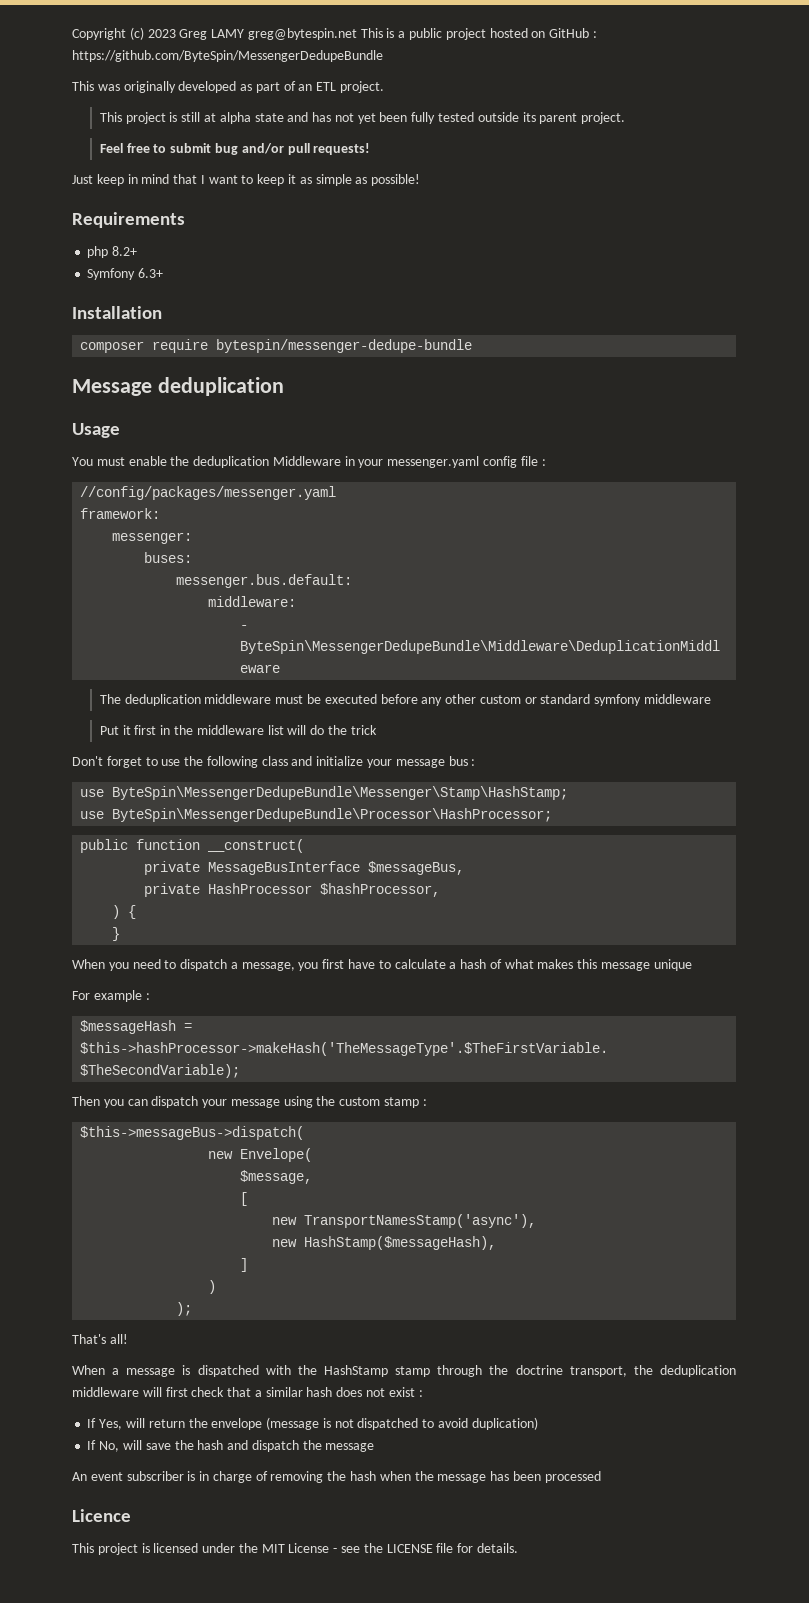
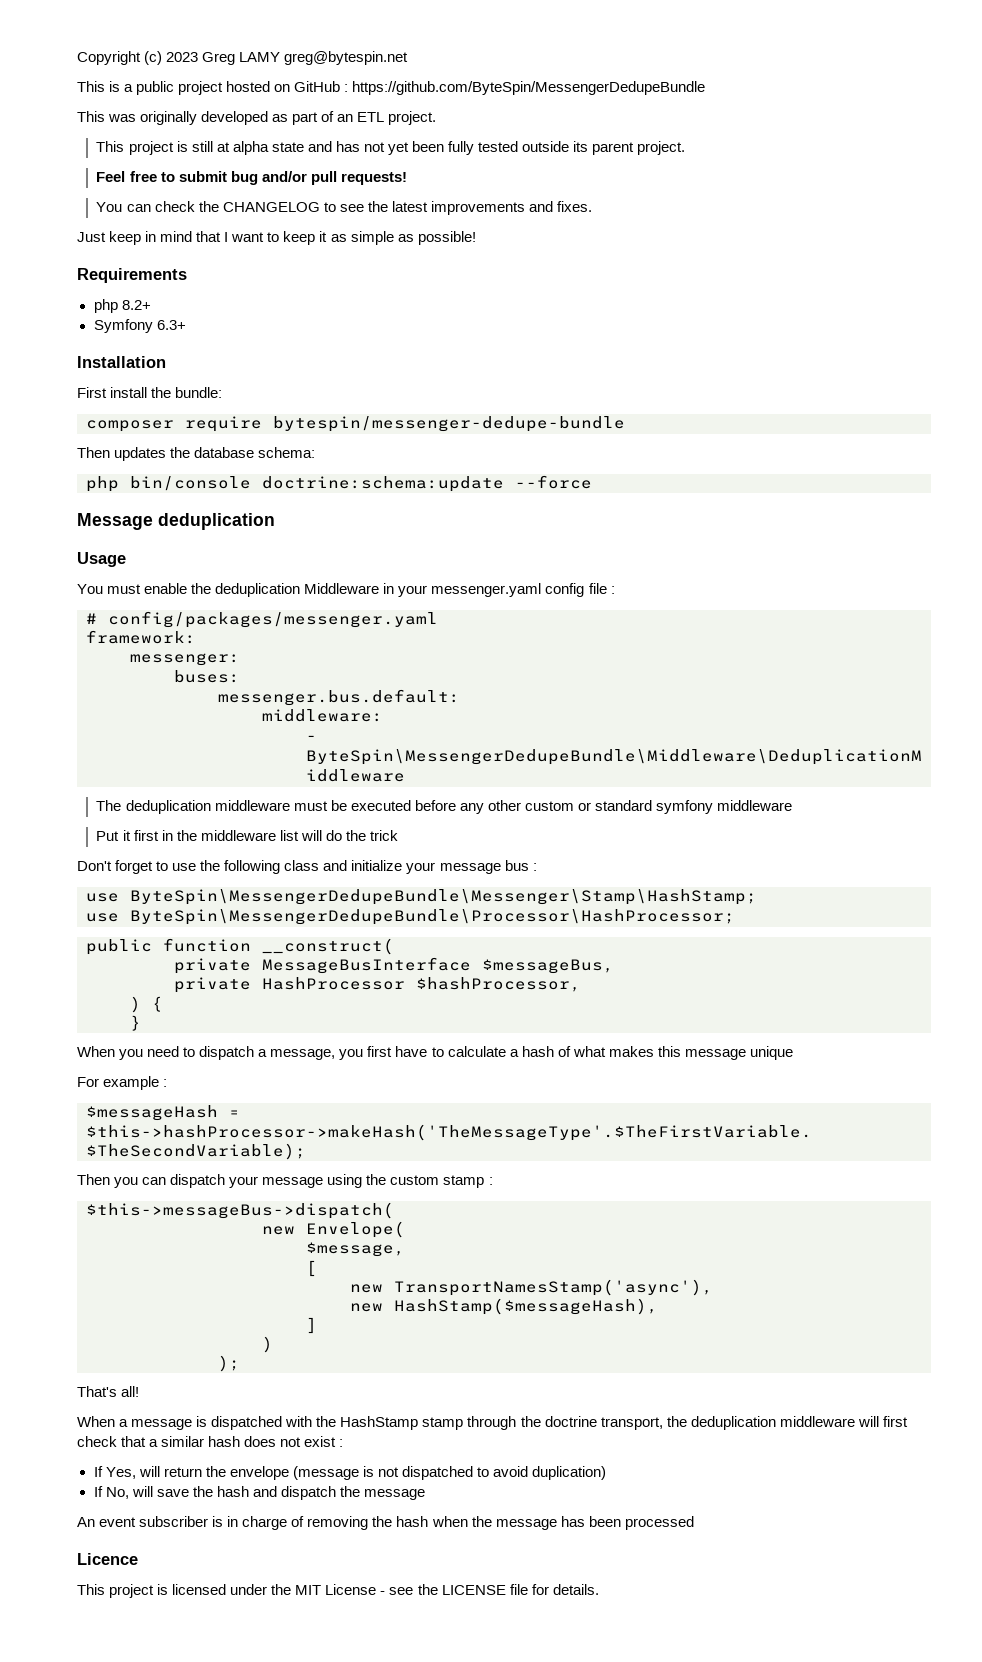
(357, 34) none -> (409, 58) //
(371, 149) none -> [96,201,593,215] // You can check the CHANGELOG to see the latest improvements and fixes.
(162, 312) none -> [77,387,223,398] // First install the bundle:
(473, 346) none -> [77,447,316,461] [86,475,592,492] // Then updates the database schema: // php bin/console doctrine:schema:update --force
[80,486,337,500] //config/packages/messenger.yaml -> [86,611,438,628] # config/packages/messenger.yaml

